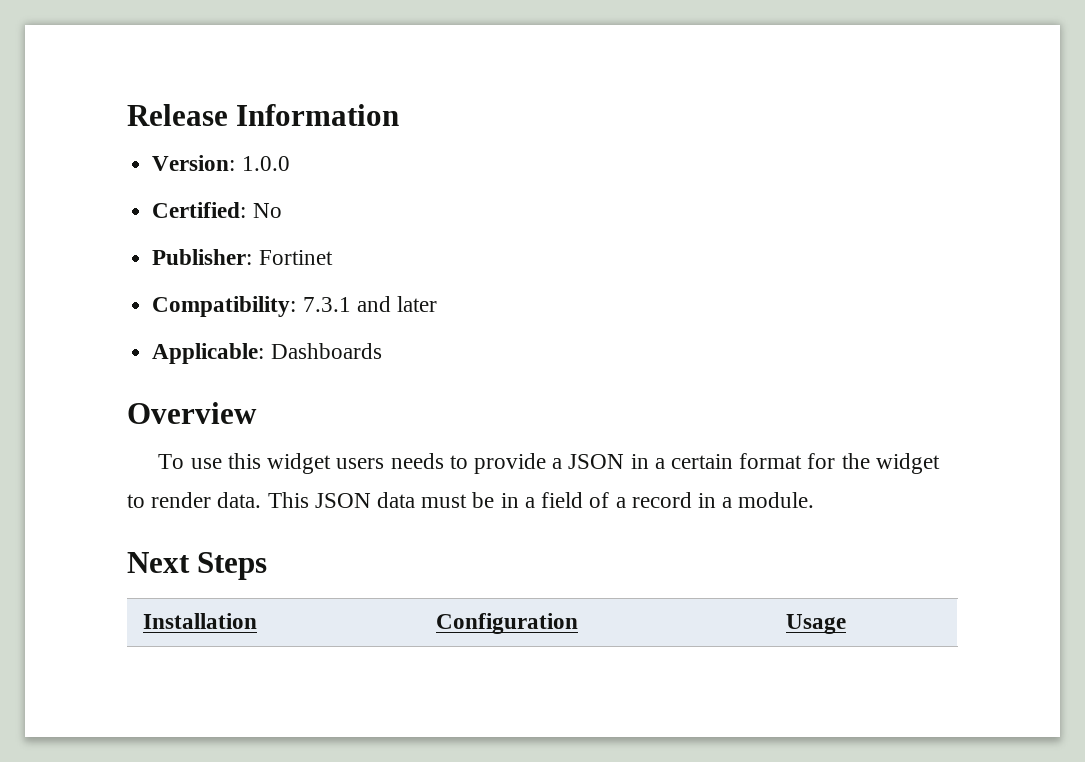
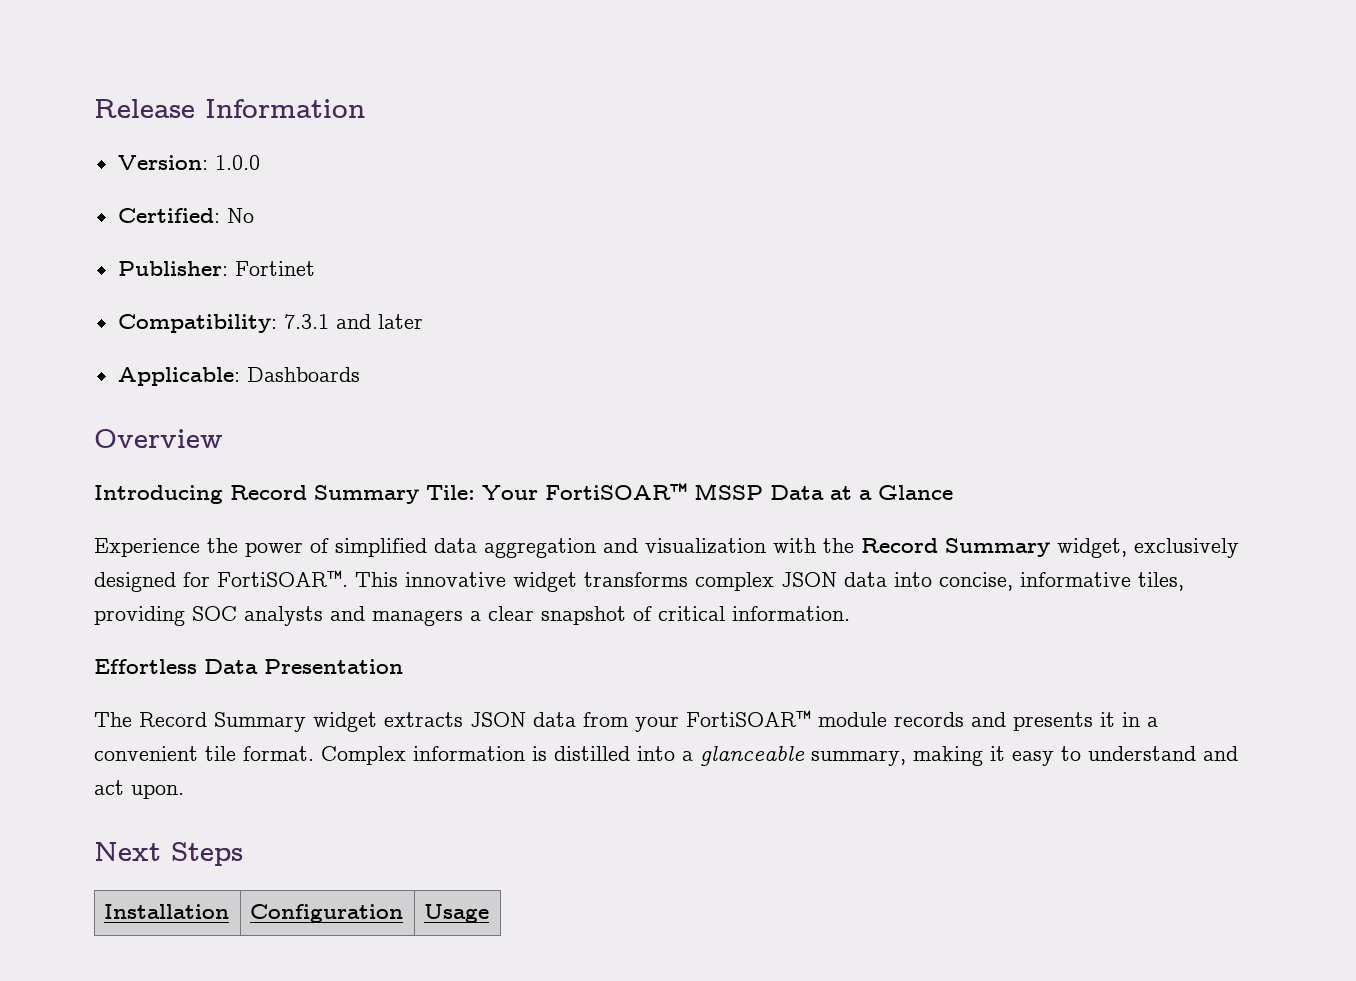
[158,453,940,474] [127,492,815,508] To use this widget users needs to provide a JSON in a certain format for the widget to render data. This JSON data must be in a field of a record in a module. -> [94,483,953,504] [94,538,1239,558] [94,570,1184,592] [94,606,850,626] [94,659,403,674] [94,710,1158,732] [94,746,1238,766] [94,780,184,799] Introducing Record Summary Tile: Your FortiSOAR™ MSSP Data at a Glance // Experience the power of simplified data aggregation and visualization with the Record Summary widget, exclusively designed for FortiSOAR™. This innovative widget transforms complex JSON data into concise, informative tiles, providing SOC analysts and managers a clear snapshot of critical information. // Effortless Data Presentation // The Record Summary widget extracts JSON data from your FortiSOAR™ module records and presents it in a convenient tile format. Complex information is distilled into a glanceable summary, making it easy to understand and act upon.

